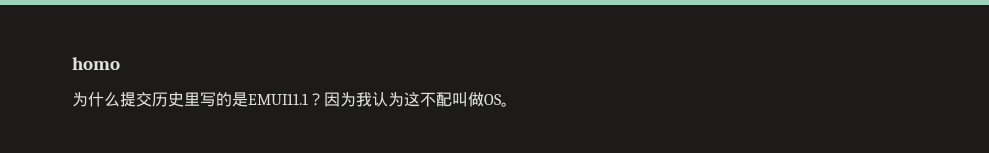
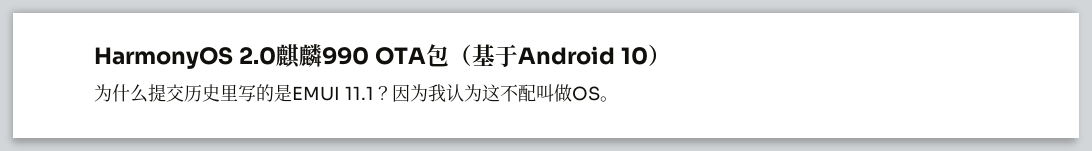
[72,57,120,70] homo -> [94,44,672,69] HarmonyOS 2.0麒麟990 OTA包（基于Android 10）
[248,93,308,105] EMUI11.1 -> [292,86,374,101] EMUI 11.1

